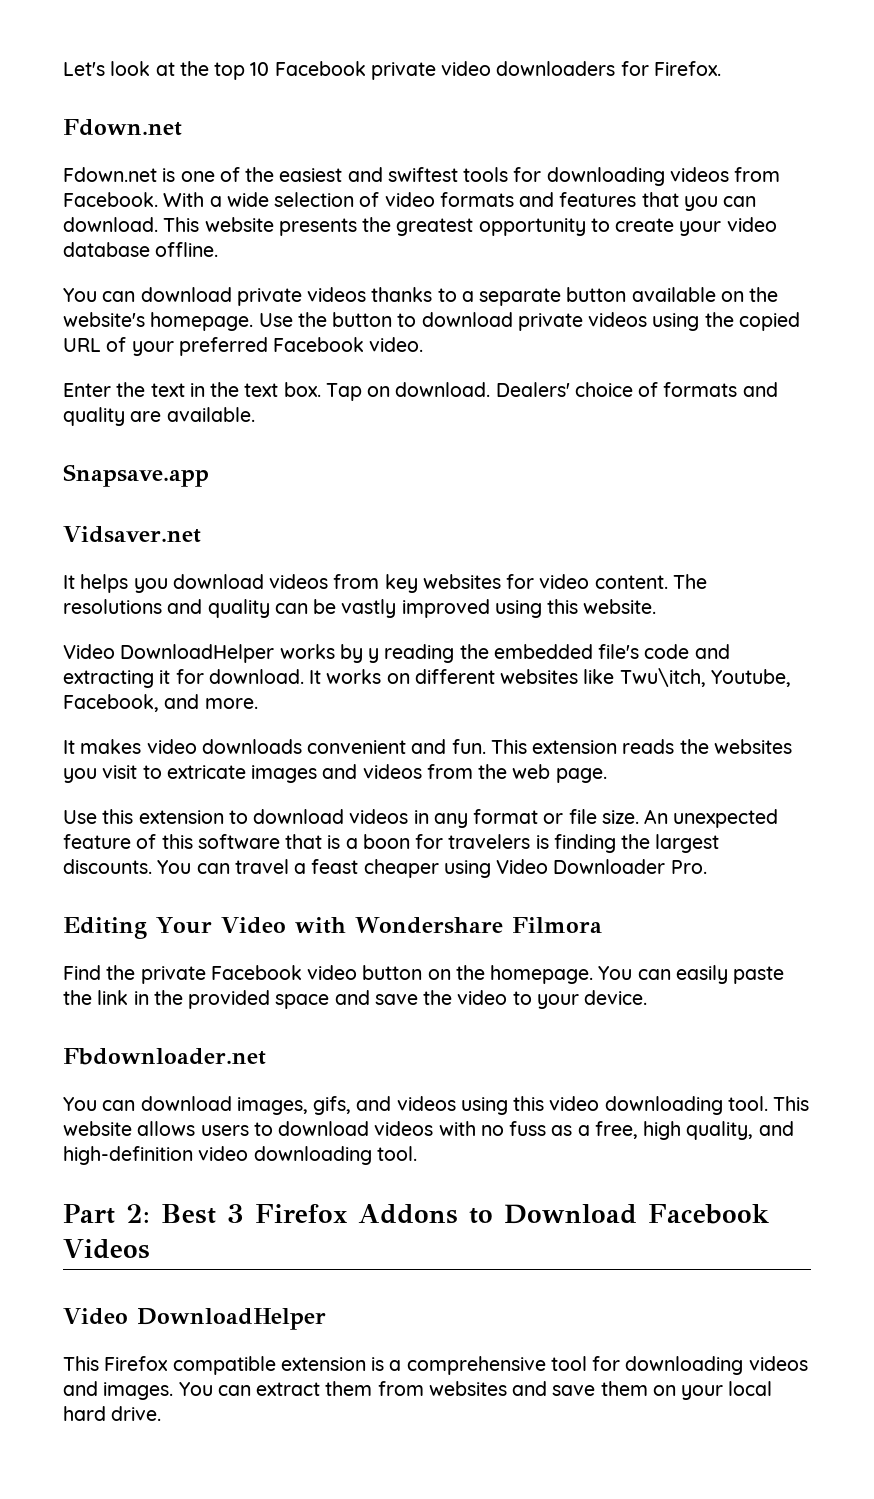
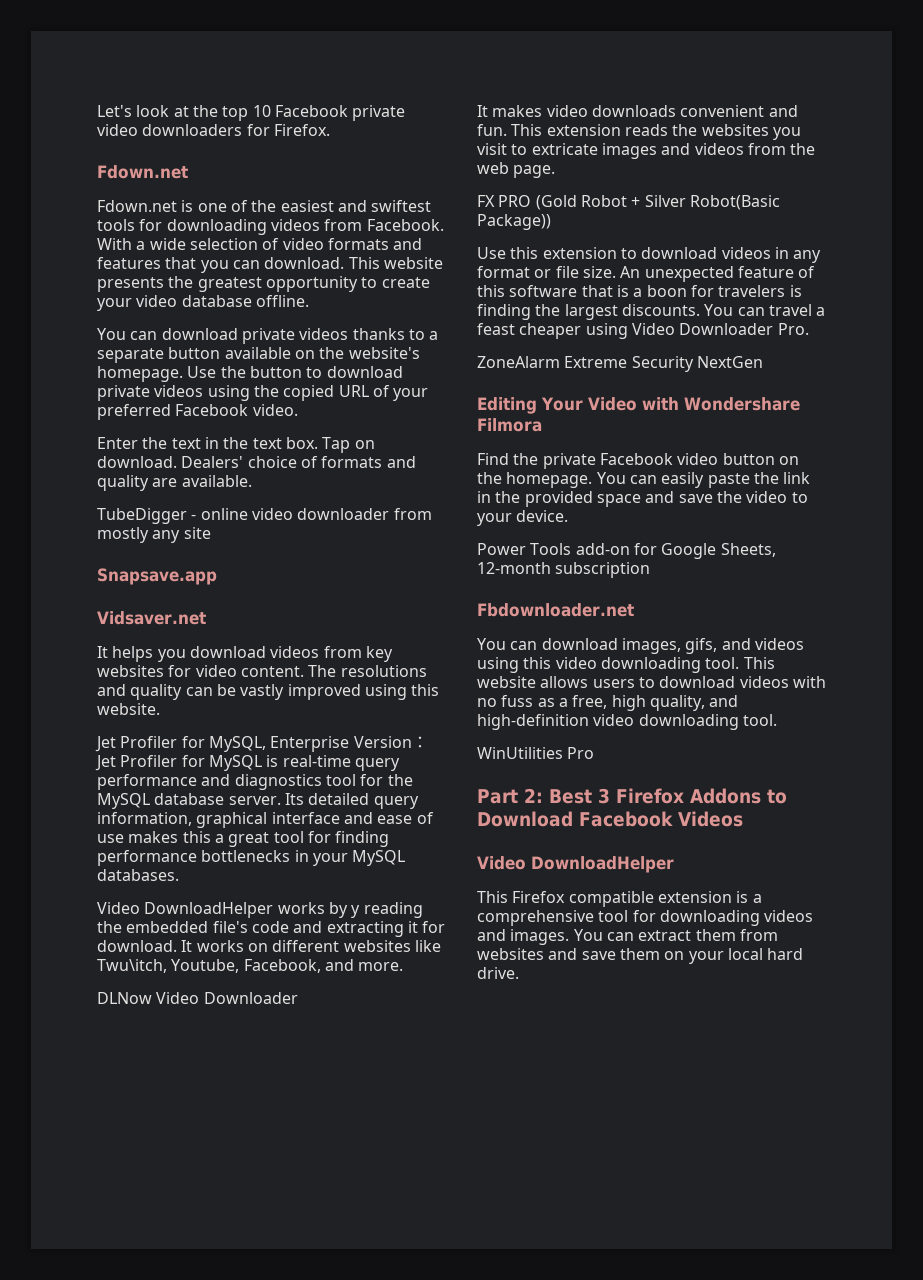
(255, 414) none -> [97,508,432,524] [97,527,211,543] // TubeDigger - online video downloader from mostly any site
(657, 606) none -> [95,736,428,752] [95,755,400,771] [97,774,413,790] [97,793,419,809] [97,812,434,828] [97,831,390,847] [97,850,406,866] [97,869,179,881] // Jet Profiler for MySQL, Enterprise Version：Jet Profiler for MySQL is real-time query performance and diagnostics tool for the MySQL database server. Its detailed query information, graphical interface and ease of use makes this a great tool for finding performance bottlenecks in your MySQL databases.
(258, 703) none -> [97,992,298,1004] // DLNow Video Downloader
(607, 775) none -> [477,195,780,210] [477,214,551,230] // FX PRO (Gold Robot + Silver Robot(Basic Package))
(707, 867) none -> [477,356,763,372] // ZoneAlarm Extreme Security NextGen
(648, 997) none -> [477,543,776,559] [477,562,651,578] // Power Tools add-on for Google Sheets, 12-month subscription
(417, 1153) none -> [477,747,595,759] // WinUtilities Pro

